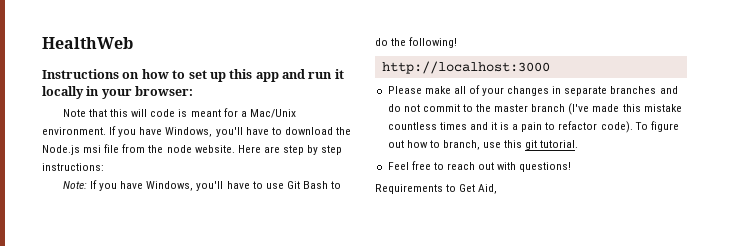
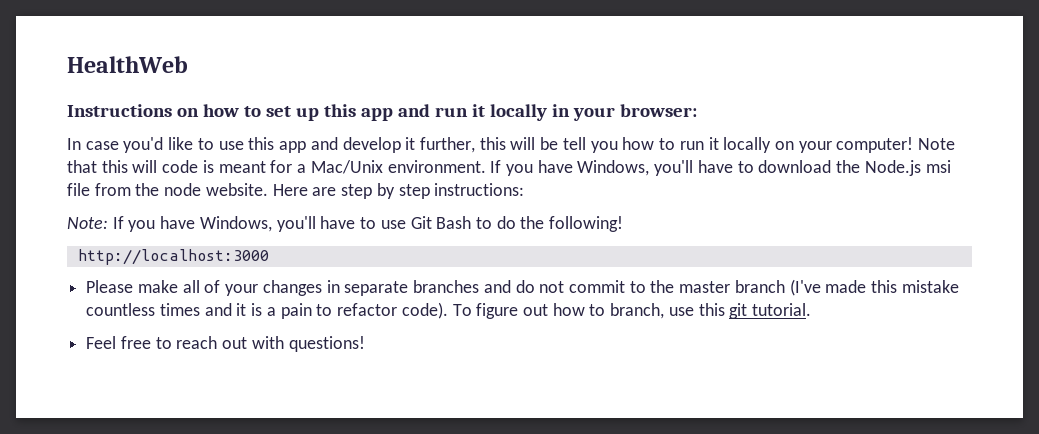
(194, 91) none -> [67,137,914,153] In case you'd like to use this app and develop it further, this will be tell you how to run it locally on your computer!
[375,184,498,194] // Requirements to Get Aid, -> (365, 344) none

